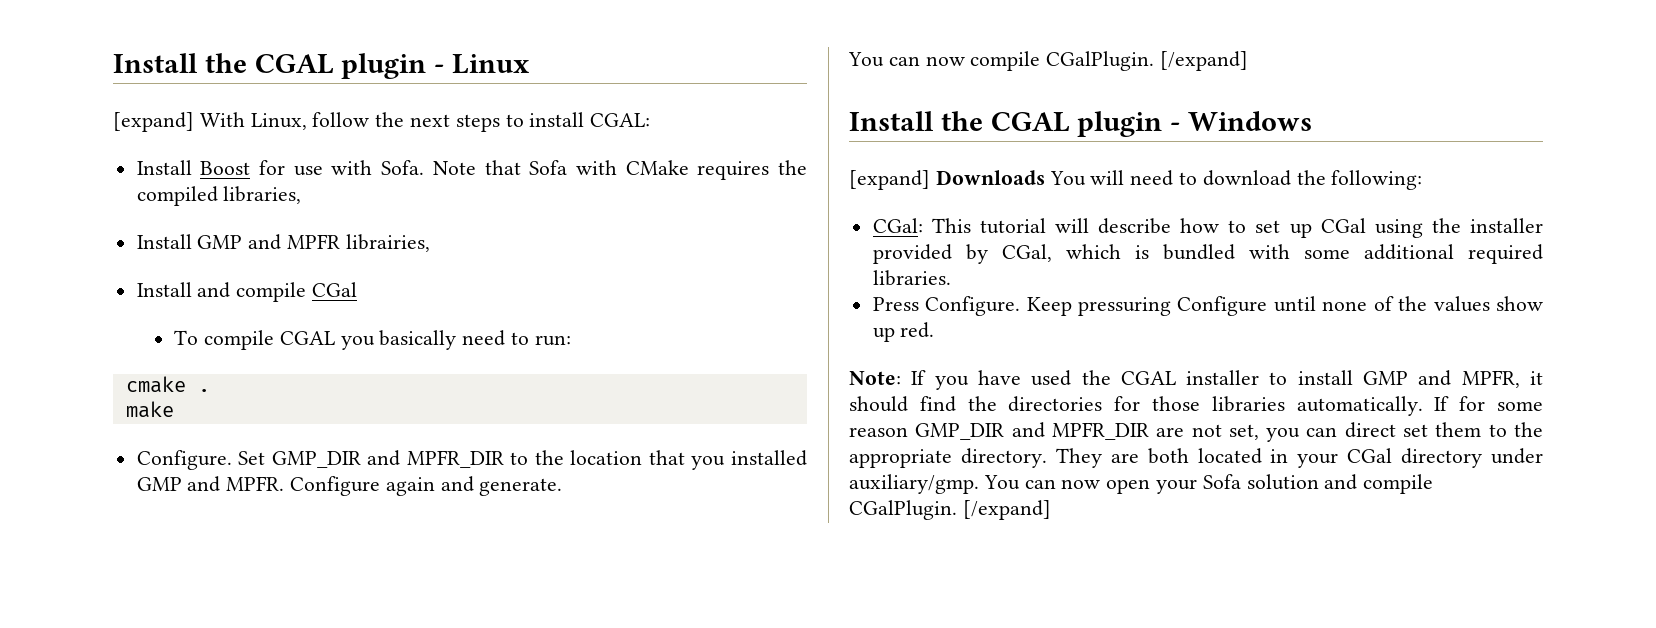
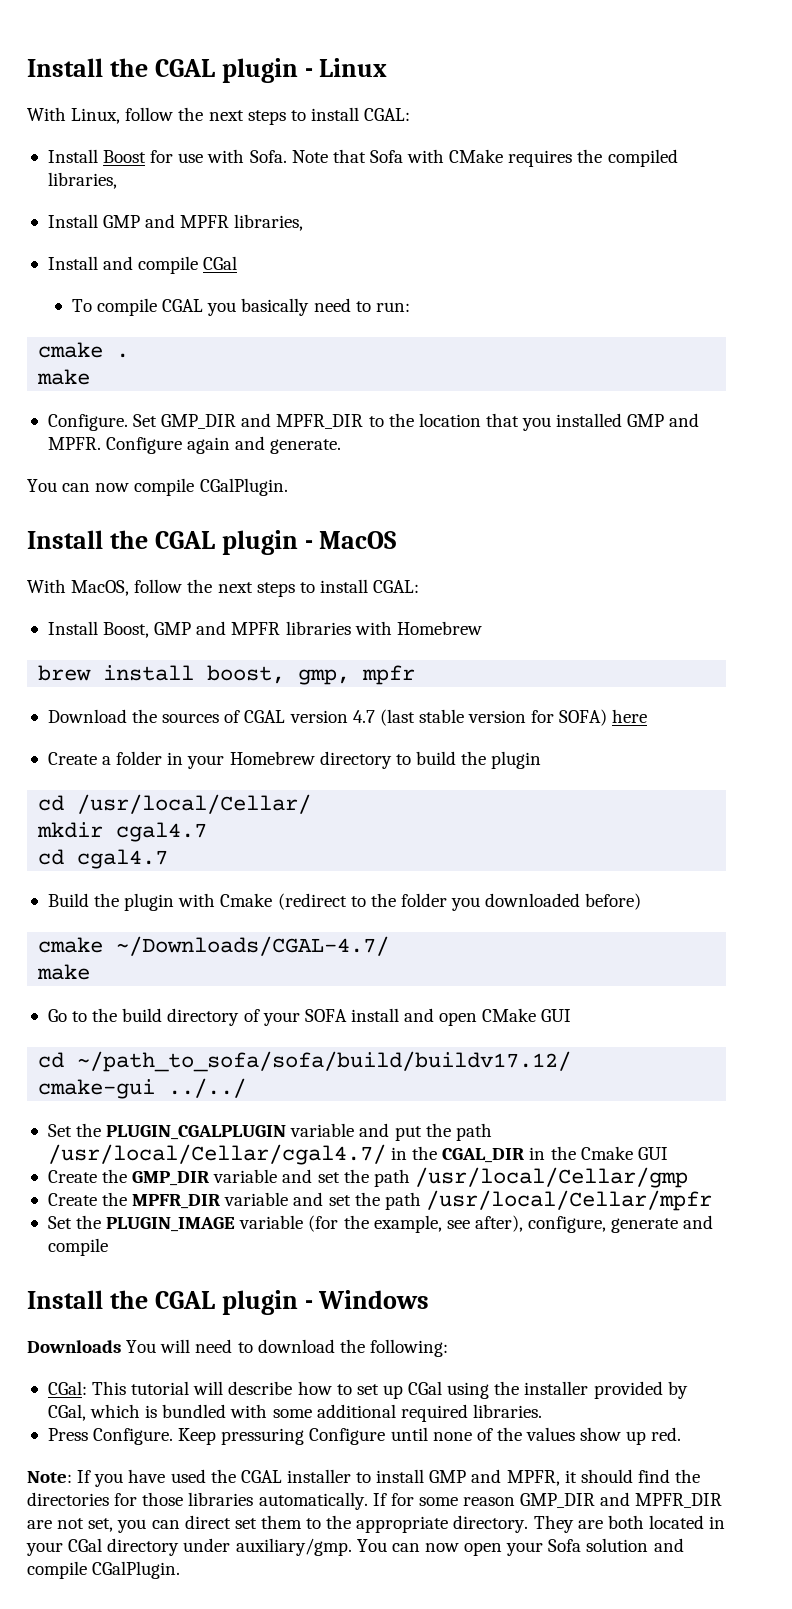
[113,112,194,132] [expand] -> (388, 67) none
[345,234,430,252] librairies, -> [234,214,304,231] libraries,
[1160,51,1249,71] [/expand] -> [27,530,397,555] [27,579,420,597] [47,621,482,638] [38,665,416,685] [47,709,648,726] [47,751,542,769] [38,794,312,814] [37,822,208,842] [38,849,169,869] [47,893,642,911] [38,936,390,956] [37,964,91,980] [47,1008,572,1026] [38,1051,572,1072] [38,1078,247,1099] [47,1123,492,1141] [47,1144,668,1165] [47,1167,688,1188] [47,1190,712,1211] [47,1215,714,1233] [47,1238,108,1256] // Install the CGAL plugin - MacOS // With MacOS, follow the next steps to install CGAL: // Install Boost, GMP and MPFR libraries with Homebrew // brew install boost, gmp, mpfr // Download the sources of CGAL version 4.7 (last stable version for SOFA) here // Create a folder in your Homebrew directory to build the plugin // cd /usr/local/Cellar/ // mkdir cgal4.7 // cd cgal4.7 // Build the plugin with Cmake (redirect to the folder you downloaded before) // cmake ~/Downloads/CGAL-4.7/ // make // Go to the build directory of your SOFA install and open CMake GUI // cd ~/path_to_sofa/sofa/build/buildv17.12/ // cmake-gui ../../ // Set the PLUGIN_CGALPLUGIN variable and put the path /usr/local/Cellar/cgal4.7/ in the CGAL_DIR in the Cmake GUI // Create the GMP_DIR variable and set the path /usr/local/Cellar/gmp // Create the MPFR_DIR variable and set the path /usr/local/Cellar/mpfr // Set the PLUGIN_IMAGE variable (for the example, see after), configure, generate and compile
[849,170,930,190] [expand] -> (430, 1299) none
[962,500,1051,520] [/expand] -> (181, 1570) none

